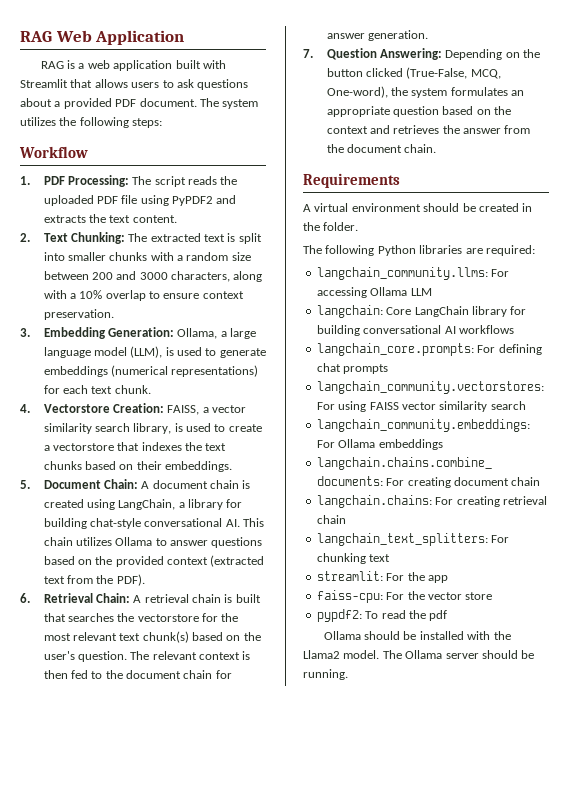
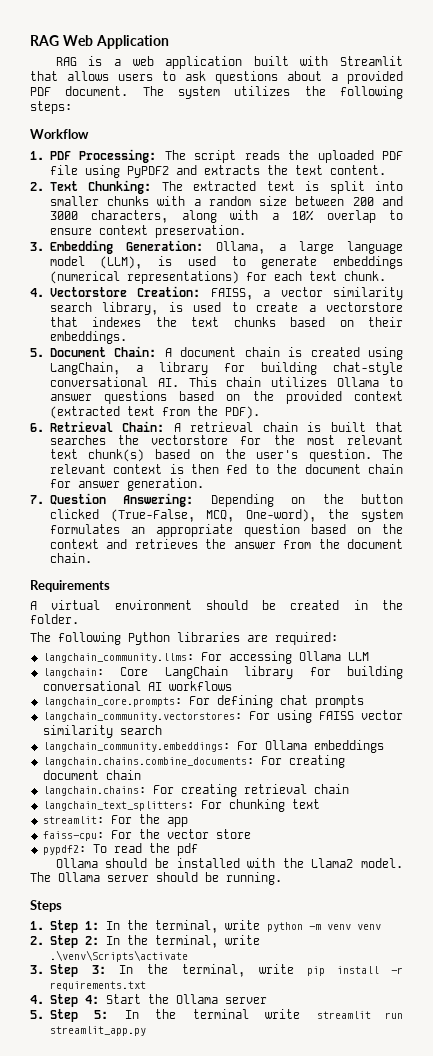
(348, 674) none -> [30,900,62,912] [30,920,381,933] [30,935,260,948] [49,950,188,962] [30,964,403,977] [49,981,146,991] [30,994,267,1007] [30,1009,403,1022] [49,1026,146,1036] // Steps // 1. Step 1: In the terminal, write python -m venv venv // 2. Step 2: In the terminal, write .\venv\Scripts\activate // 3. Step 3: In the terminal, write pip install -r requirements.txt // 4. Step 4: Start the Ollama server // 5. Step 5: In the terminal write streamlit run streamlit_app.py

